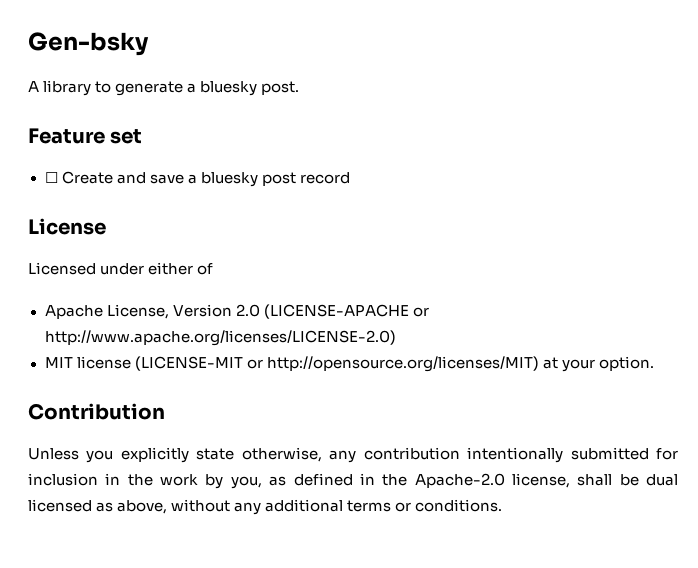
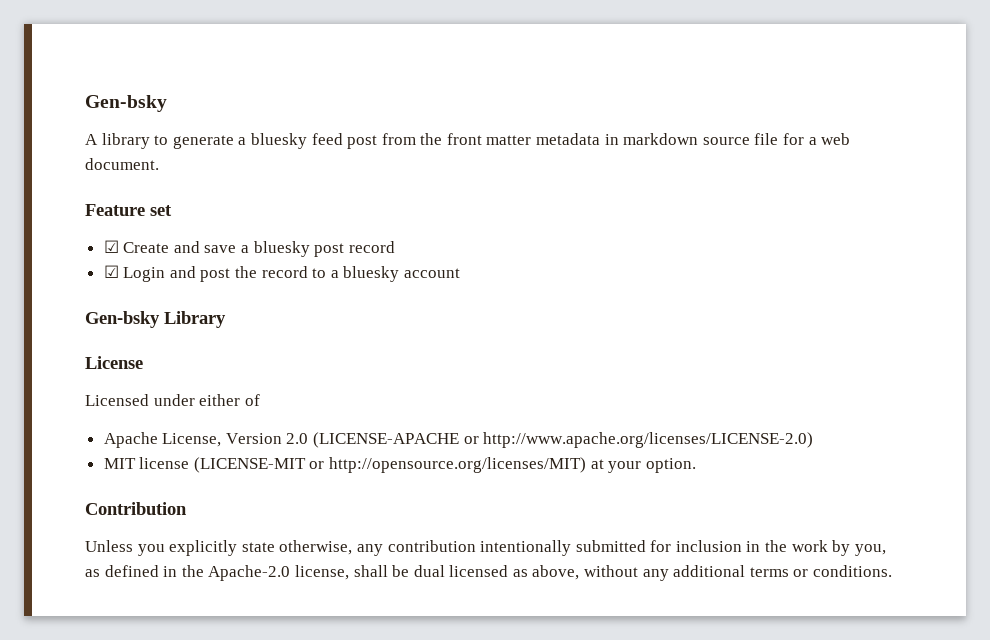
[261,81,300,95] post. -> [311,133,851,149] [85,158,159,170] feed post from the front matter metadata in markdown source file for a web document.
[44,172,58,183] ☐ -> [103,240,119,253] ☑
(350, 178) none -> [103,265,461,282] [85,311,226,328] // ☑ Login and post the record to a bluesky account // Gen-bsky Library

